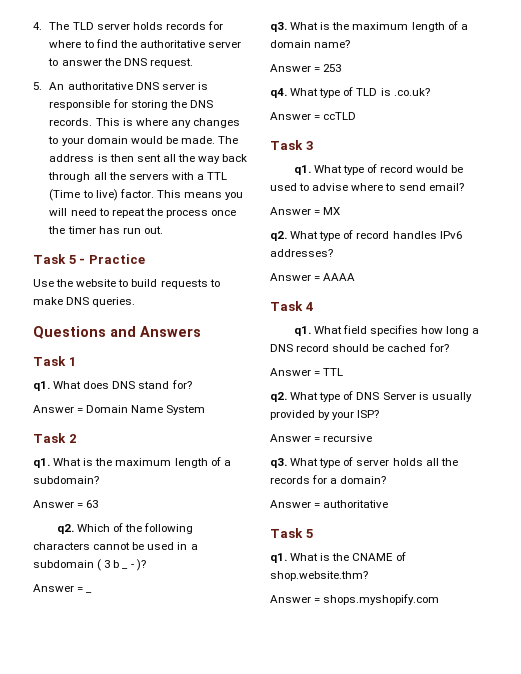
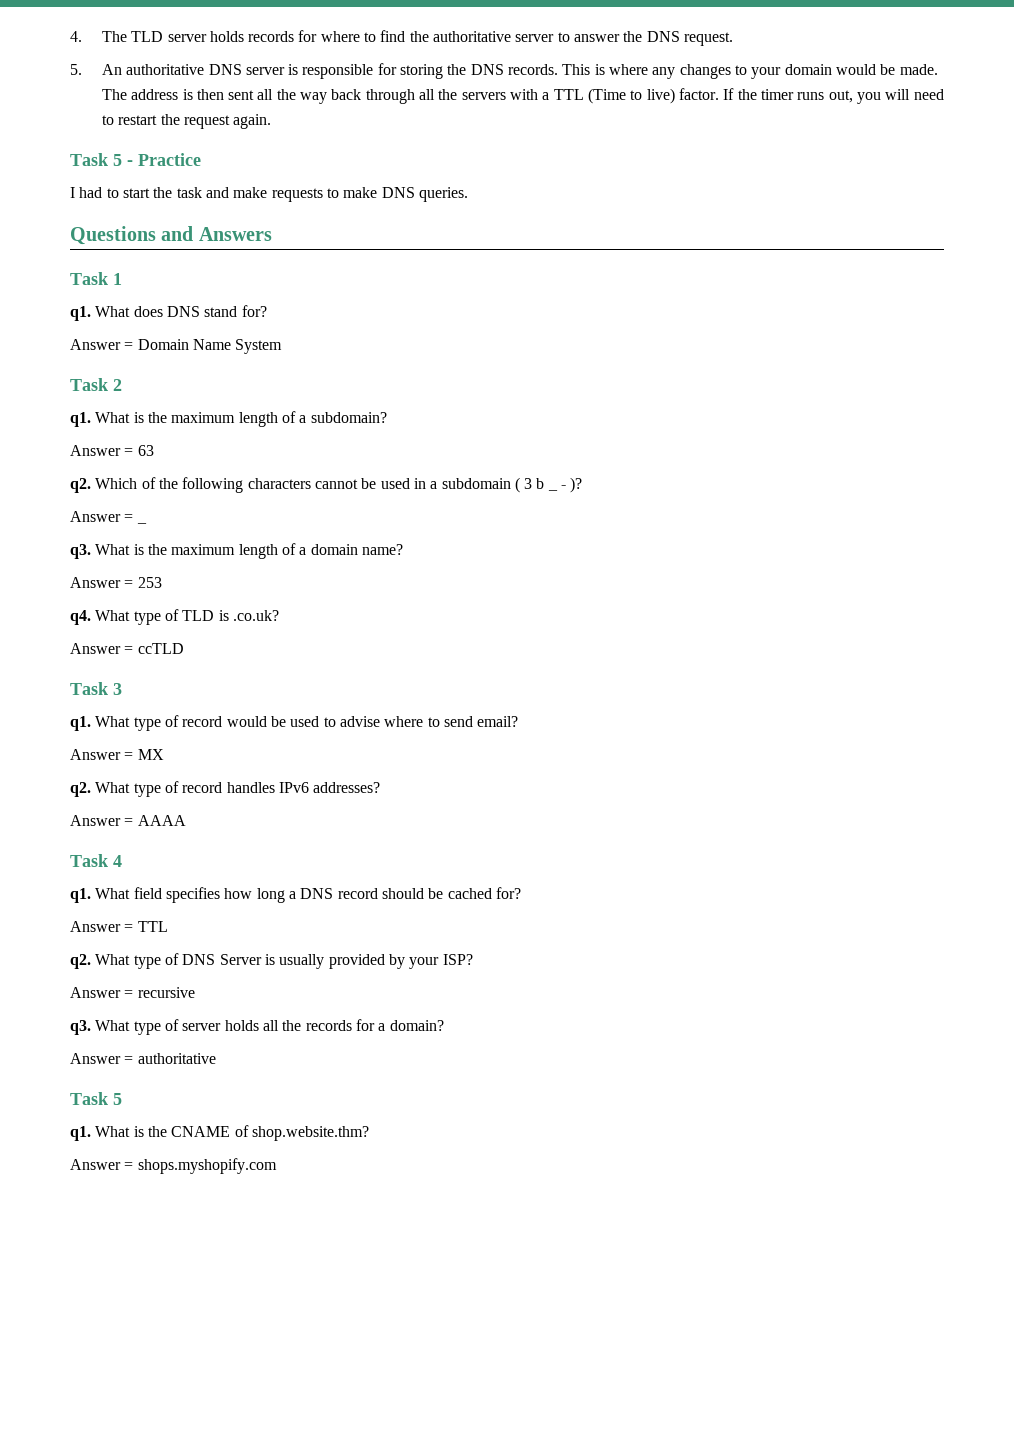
[156,190,244,200] [49,208,237,218] [48,226,163,234] [33,254,145,264] [33,279,158,287] This means you will need to repeat the process once the timer has run out. // Task 5 - Practice // Use the website to build -> [723,88,944,104] [101,114,272,129] [70,153,201,166] [70,187,268,198] If the timer runs out, you will need to restart the request again. // Task 5 - Practice // I had to start the task and make

